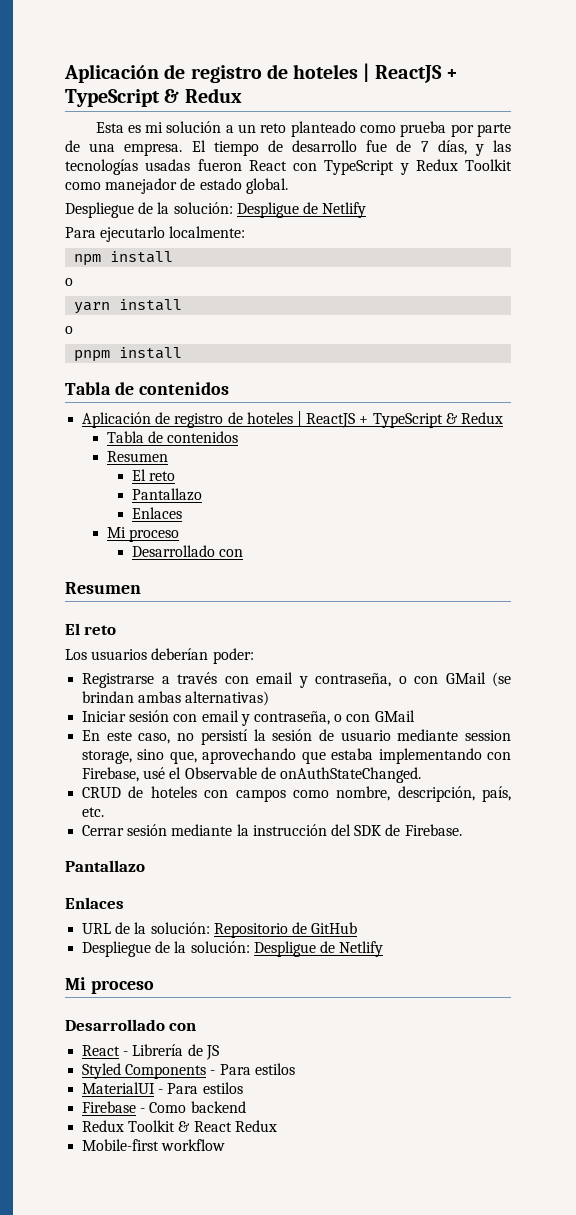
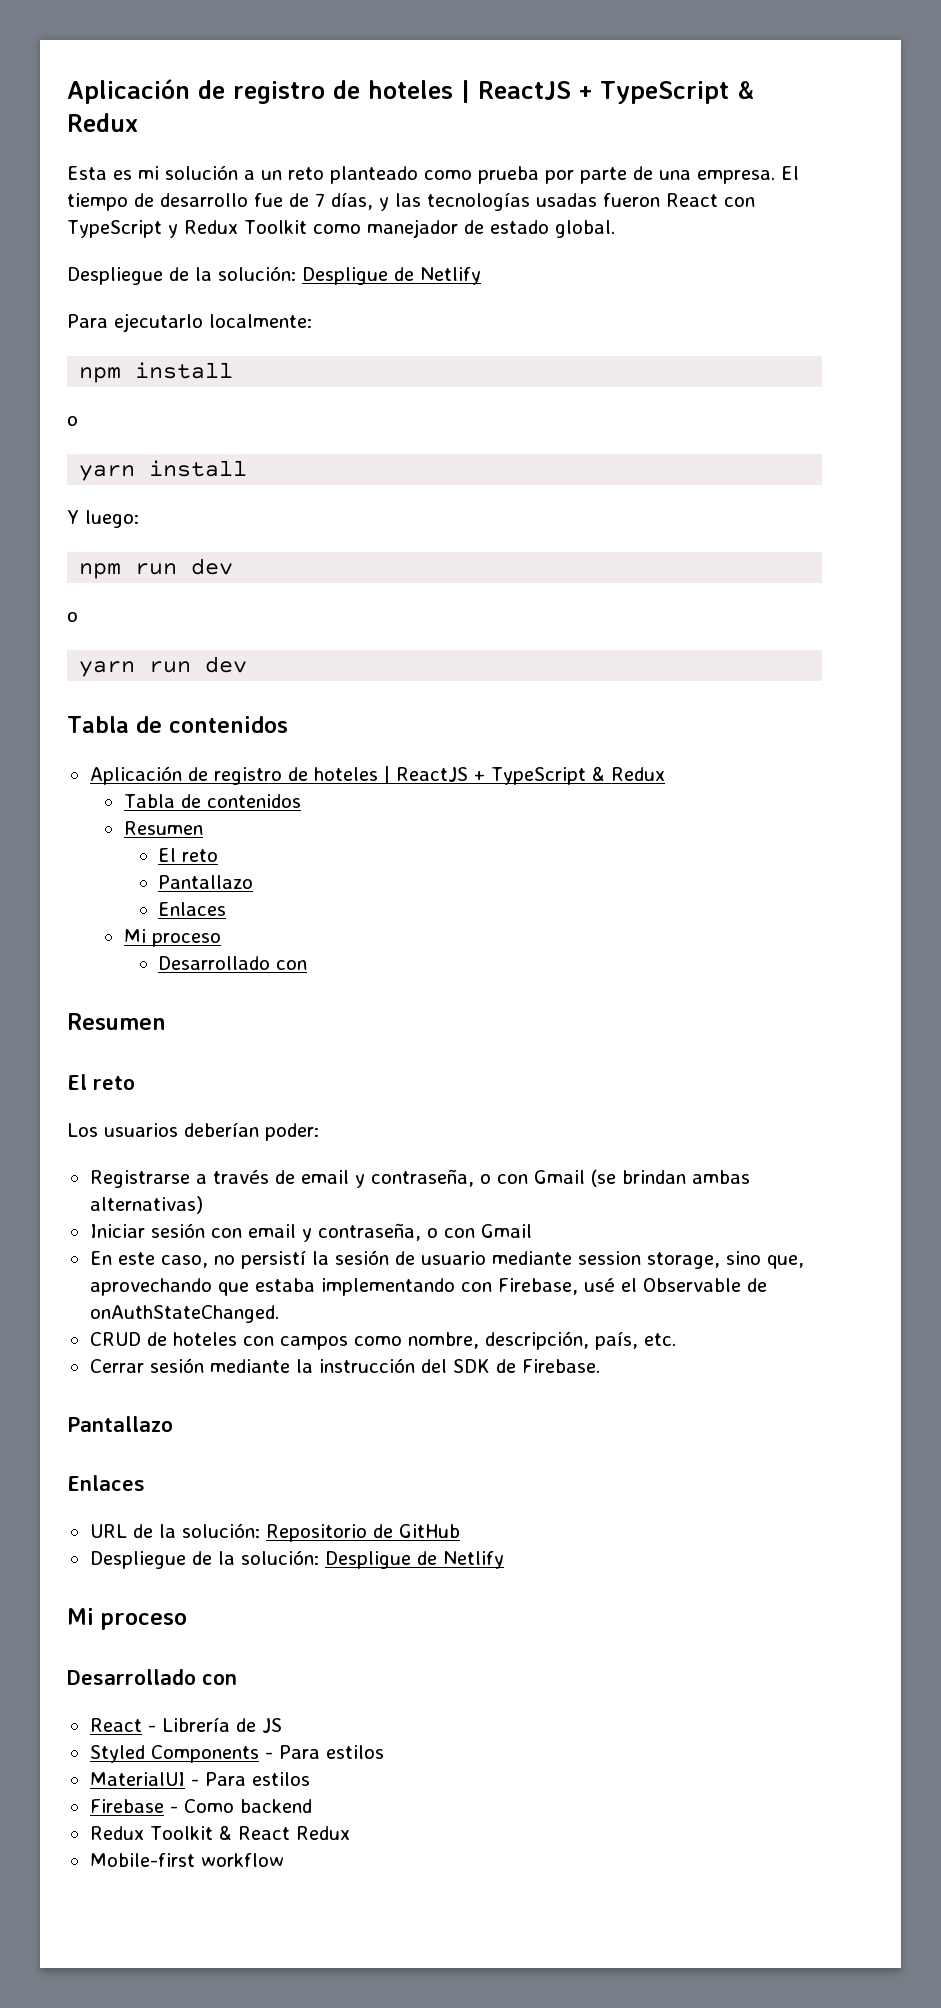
[65,326,73,334] [74,347,183,362] o // pnpm install -> [67,510,139,528] [79,558,234,579] [67,612,78,622] [79,656,248,677] Y luego: // npm run dev // o // yarn run dev
[224,672,486,688] con email y contraseña, o con GMail -> [274,1169,585,1188] de email y contraseña, o con Gmail
[374,710,415,722] GMail -> [480,1224,532,1238] Gmail

